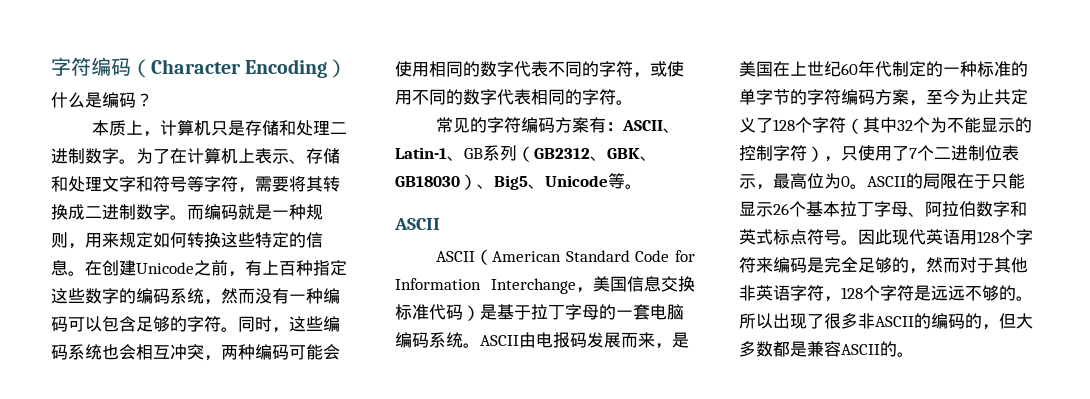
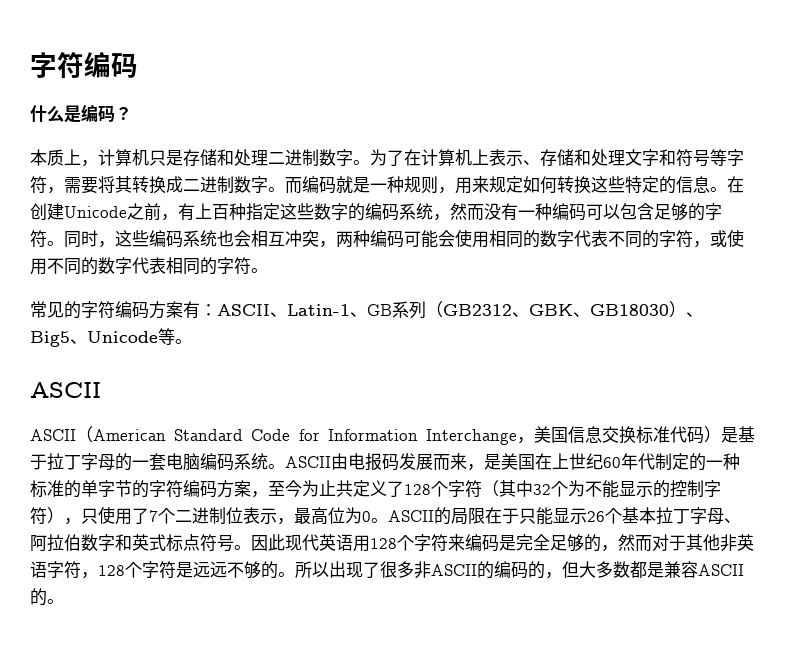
[51,57,348,78] 字符编码（Character Encoding） -> [30,52,138,78] 字符编码

